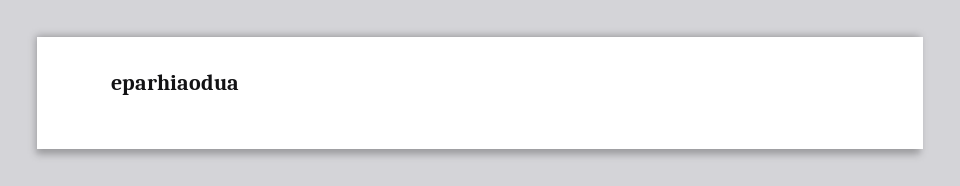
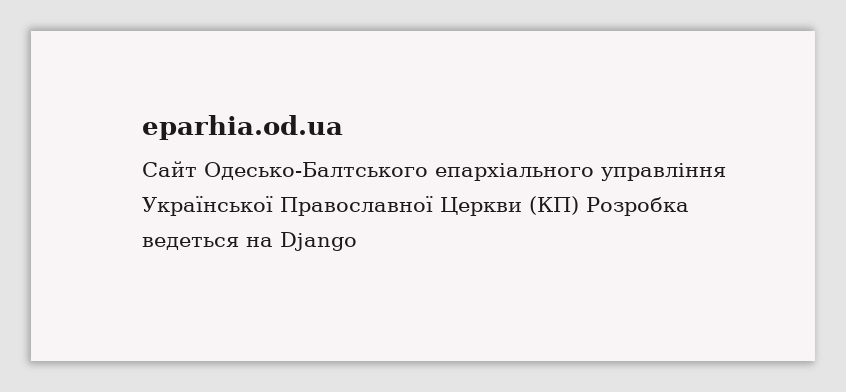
[111,74,239,95] eparhiaodua -> [142,115,343,140] [142,161,726,181] [142,196,689,216] [142,232,357,251] eparhia.od.ua // Сайт Одесько-Балтського епархіального управління Української Православної Церкви (КП) Розробка ведеться на Django

